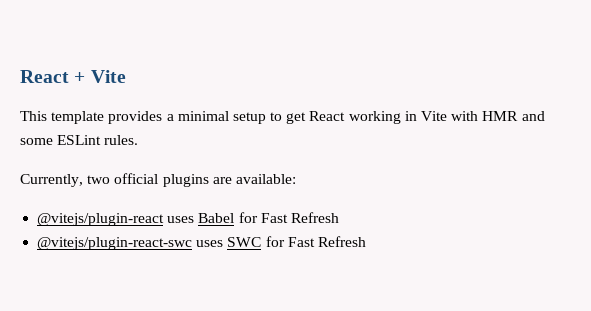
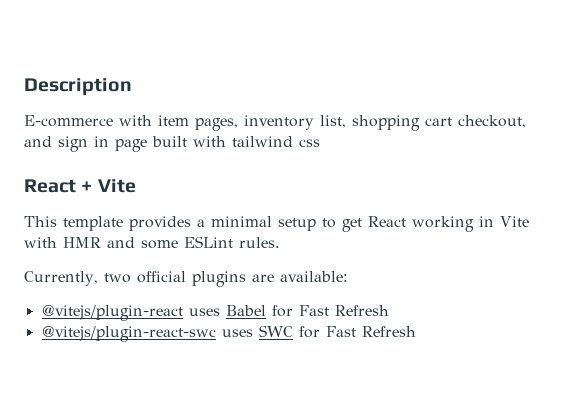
(20, 76) none -> [24,78,132,96] [24,115,526,131] [24,136,320,152] Description // E-commerce with item pages, inventory list, shopping cart checkout, and sign in page built with tailwind css //

